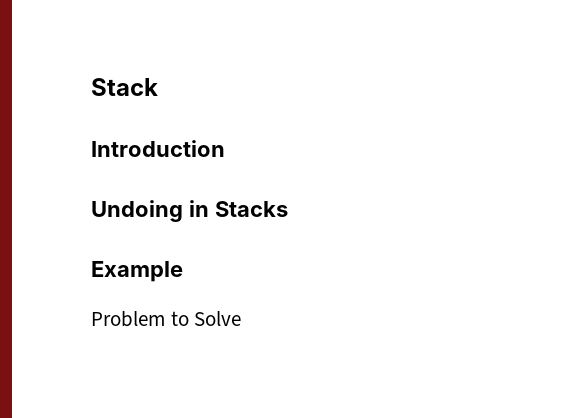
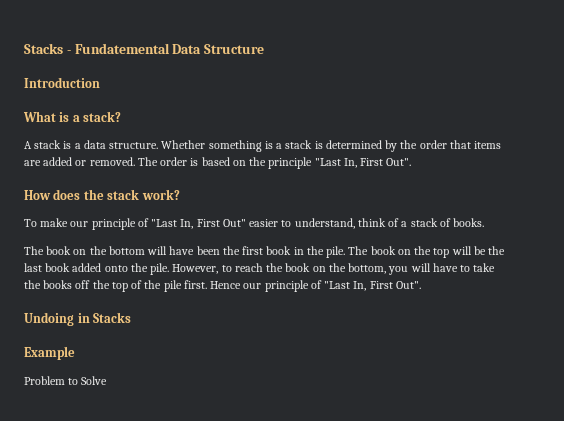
[91,78,158,96] [91,140,225,157] Stack // Introduction -> [24,43,265,54] [24,77,100,88] [23,111,122,122] [24,140,502,152] [24,157,412,169] [24,189,180,200] [24,218,485,230] [24,246,506,258] [24,263,496,275] [24,280,421,292] Stacks - Fundatemental Data Structure // Introduction // What is a stack? // A stack is a data structure. Whether something is a stack is determined by the order that items are added or removed. The order is based on the principle "Last In, First Out". // How does the stack work? // To make our principle of "Last In, First Out" easier to understand, think of a stack of books. // The book on the bottom will have been the first book in the pile. The book on the top will be the last book added onto the pile. However, to reach the book on the bottom, you will have to take the books off the top of the pile first. Hence our principle of "Last In, First Out".

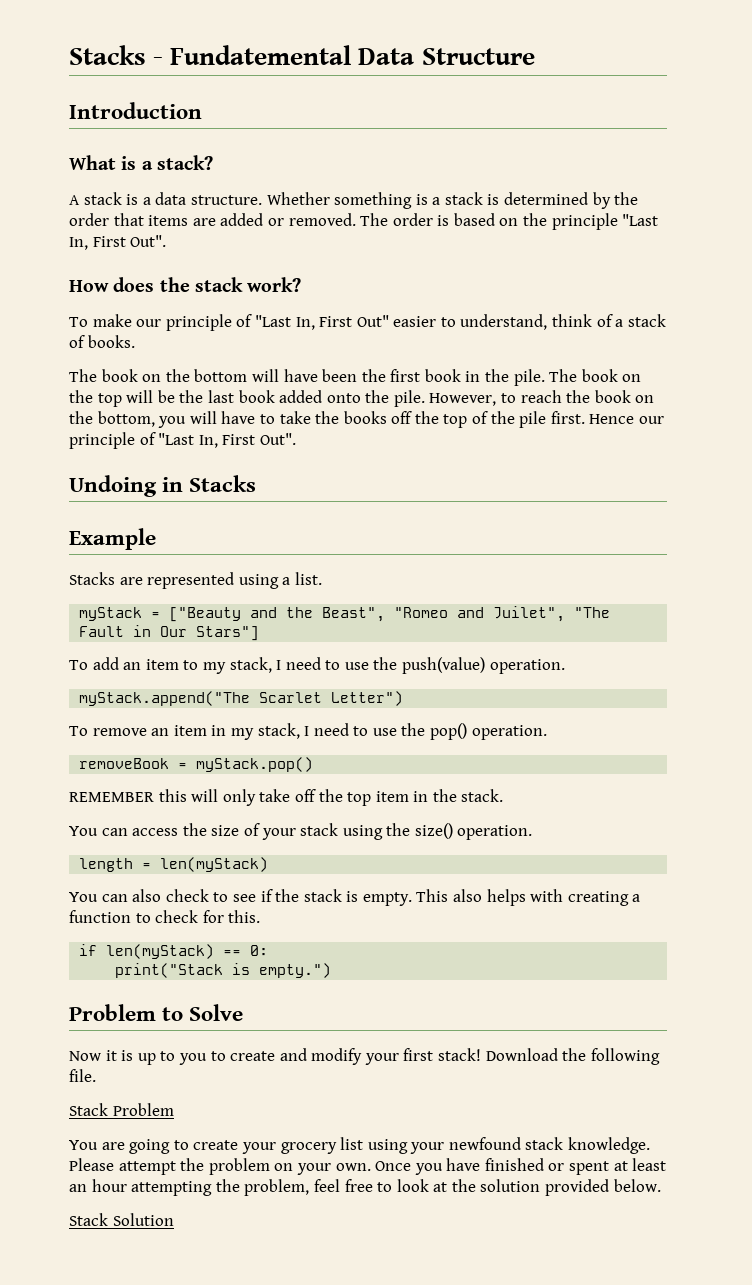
[24,376,108,385] Problem to Solve -> [69,572,322,589] [79,606,611,622] [79,625,260,641] [69,657,565,674] [79,691,404,706] [69,723,547,740] [79,757,314,772] [69,789,504,806] [69,823,533,840] [79,857,269,872] [69,889,641,906] [69,910,261,923] [79,944,269,959] [115,963,332,978] [69,1004,244,1021] [69,1048,660,1065] [69,1069,96,1082] [69,1103,174,1116] [69,1137,651,1154] [69,1158,667,1175] [69,1179,661,1196] [69,1213,174,1226] Stacks are represented using a list. // myStack = ["Beauty and the Beast", "Romeo and Juilet", "The Fault in Our Stars"] // To add an item to my stack, I need to use the push(value) operation. // myStack.append("The Scarlet Letter") // To remove an item in my stack, I need to use the pop() operation. // removeBook = myStack.pop() // REMEMBER this will only take off the top item in the stack. // You can access the size of your stack using the size() operation. // length = len(myStack) // You can also check to see if the stack is empty. This also helps with creating a function to check for this. // if len(myStack) == 0: // print("Stack is empty.") // Problem to Solve // Now it is up to you to create and modify your first stack! Download the following file. // Stack Problem // You are going to create your grocery list using your newfound stack knowledge. Please attempt the problem on your own. Once you have finished or spent at least an hour attempting the problem, feel free to look at the solution provided below. // Stack Solution

